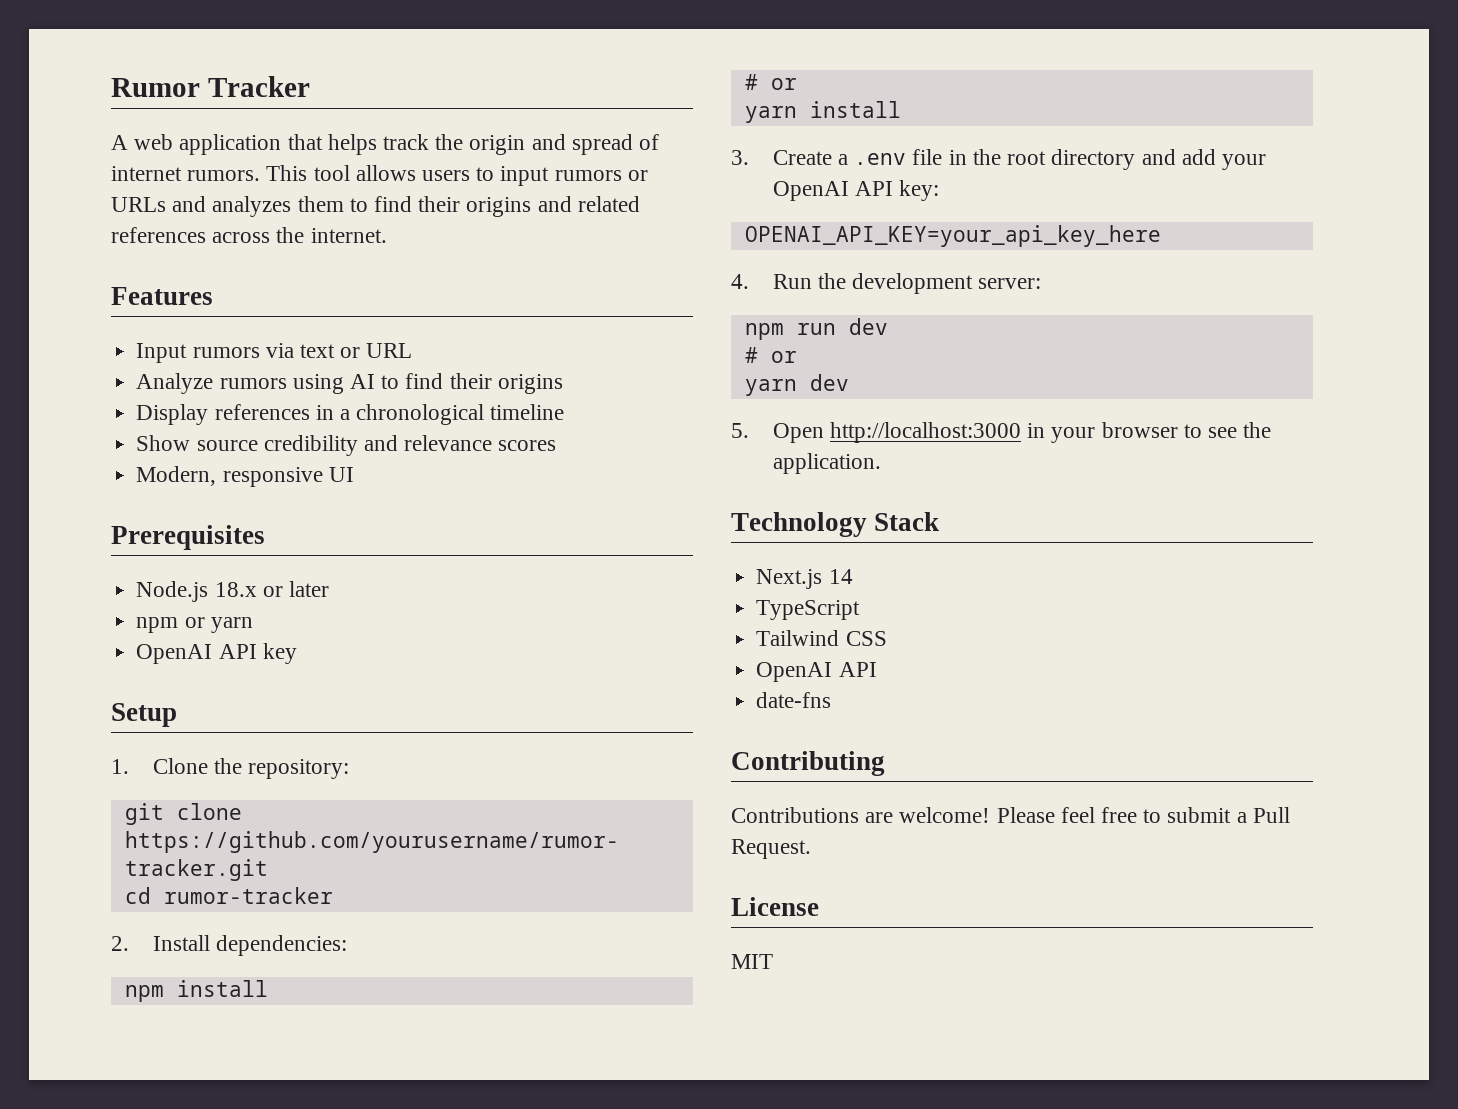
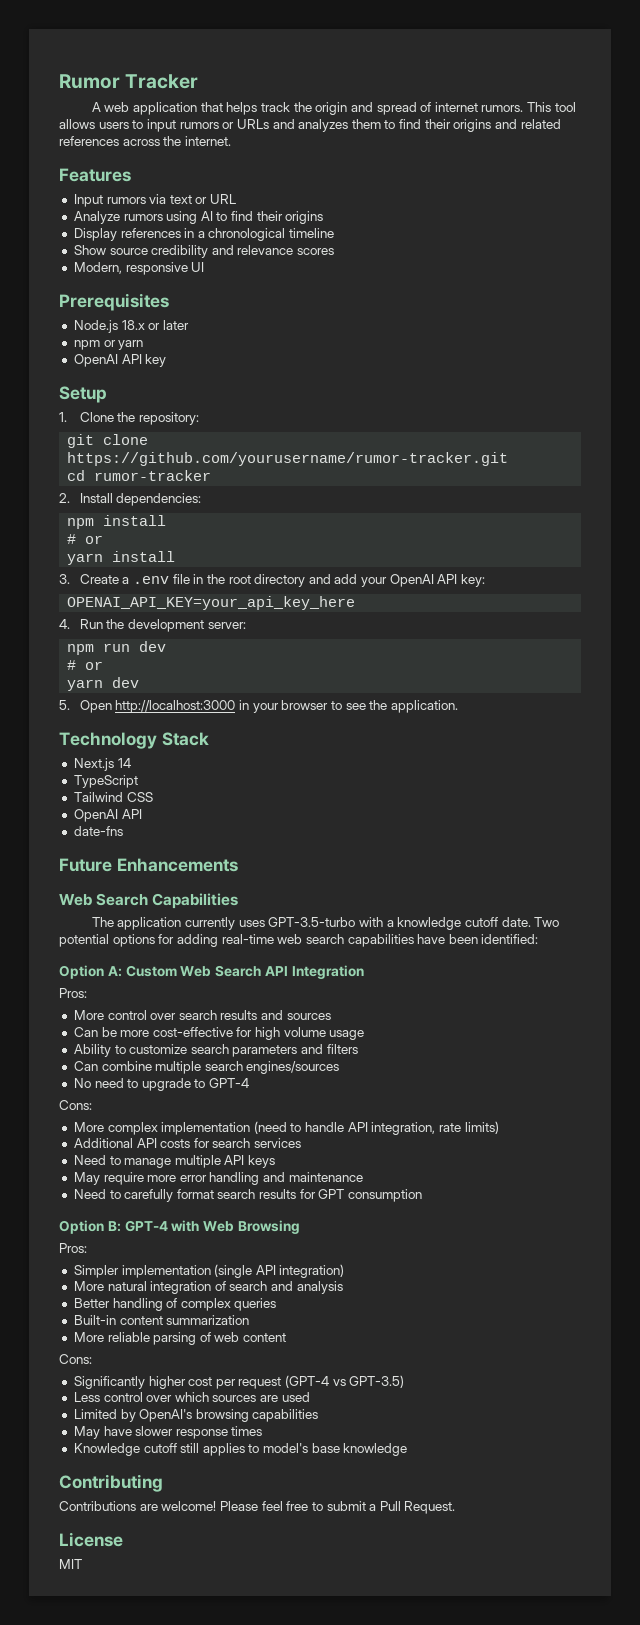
(832, 700) none -> [59,858,238,872] [59,893,239,909] [91,917,560,930] [59,934,539,947] [59,965,364,979] [59,988,87,998] [73,1010,331,1020] [73,1027,365,1040] [73,1044,358,1057] [73,1061,340,1074] [73,1078,250,1091] [59,1100,92,1110] [73,1121,499,1135] [73,1138,302,1148] [73,1155,276,1168] [73,1172,363,1185] [73,1189,423,1202] [59,1220,300,1234] [59,1243,87,1253] [73,1264,345,1278] [73,1281,343,1294] [73,1298,277,1311] [73,1315,250,1325] [73,1332,287,1345] [59,1354,92,1364] [73,1375,405,1389] [73,1392,310,1402] [73,1409,319,1422] [73,1426,263,1439] [73,1443,408,1456] // Future Enhancements // Web Search Capabilities // The application currently uses GPT-3.5-turbo with a knowledge cutoff date. Two potential options for adding real-time web search capabilities have been identified: // Option A: Custom Web Search API Integration // Pros: // More control over search results and sources // Can be more cost-effective for high volume usage // Ability to customize search parameters and filters // Can combine multiple search engines/sources // No need to upgrade to GPT-4 // Cons: // More complex implementation (need to handle API integration, rate limits) // Additional API costs for search services // Need to manage multiple API keys // May require more error handling and maintenance // Need to carefully format search results for GPT consumption // Option B: GPT-4 with Web Browsing // Pros: // Simpler implementation (single API integration) // More natural integration of search and analysis // Better handling of complex queries // Built-in content summarization // More reliable parsing of web content // Cons: // Significantly higher cost per request (GPT-4 vs GPT-3.5) // Less control over which sources are used // Limited by OpenAI's browsing capabilities // May have slower response times // Knowledge cutoff still applies to model's base knowledge

